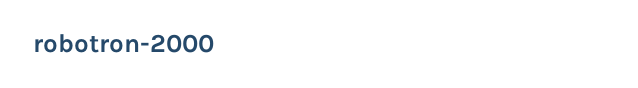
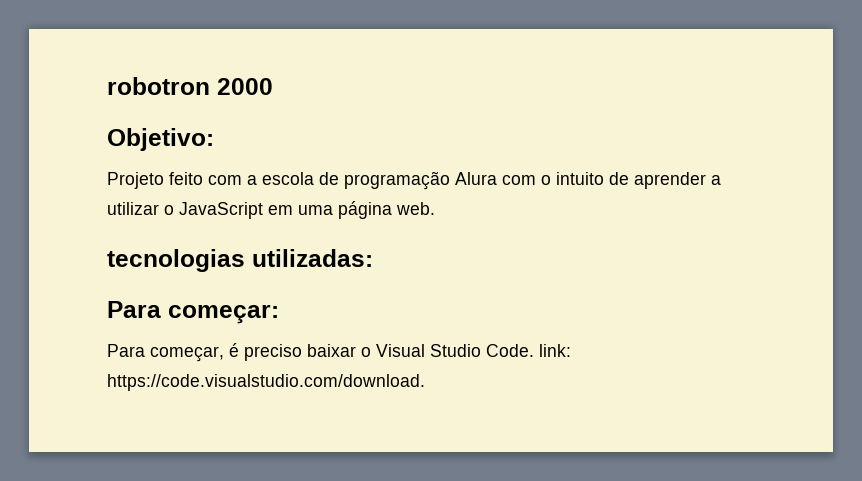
[33,34,214,53] robotron-2000 -> [107,77,273,95] [107,128,214,151] [107,171,721,190] [107,201,435,219] [107,249,373,272] [107,301,279,324] [107,343,571,362] [107,374,425,391] robotron 2000 // Objetivo: // Projeto feito com a escola de programação Alura com o intuito de aprender a utilizar o JavaScript em uma página web. // tecnologias utilizadas: // Para começar: // Para começar, é preciso baixar o Visual Studio Code. link: https://code.visualstudio.com/download.

